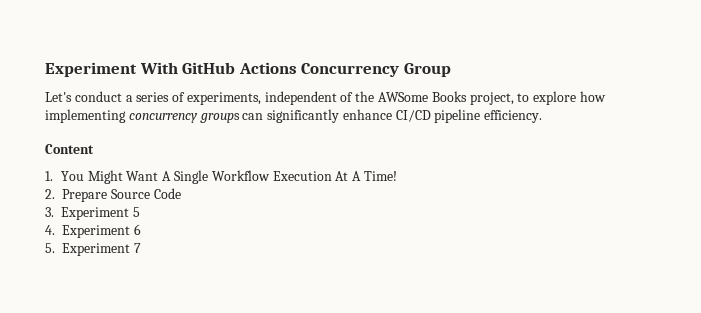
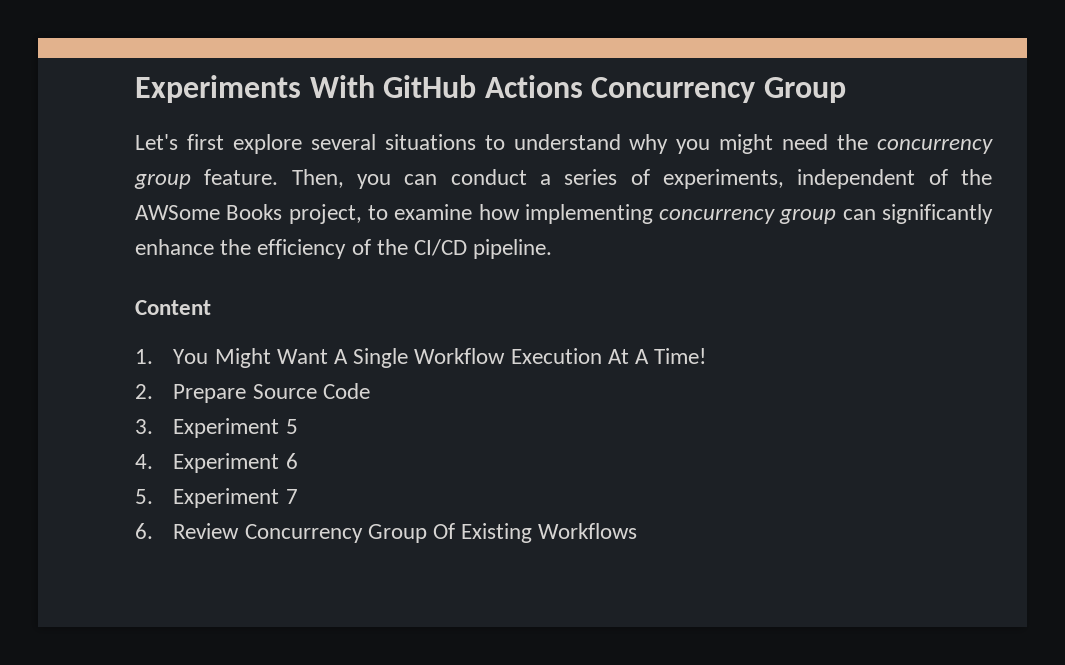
[45,62,137,77] Experiment -> [135,75,301,103] Experiments
(72, 97) none -> [186,134,993,154] [134,169,438,189] first explore several situations to understand why you might need the concurrency group feature. Then, you can
[533,91,577,105] explore -> [394,204,473,220] examine
[199,113,240,123] groups -> [779,208,837,224] group
[395,109,543,123] CI/CD pipeline efficiency. -> [220,239,553,259] the efficiency of the CI/CD pipeline.
(141, 248) none -> [135,523,638,543] // 6. Review Concurrency Group Of Existing Workflows

